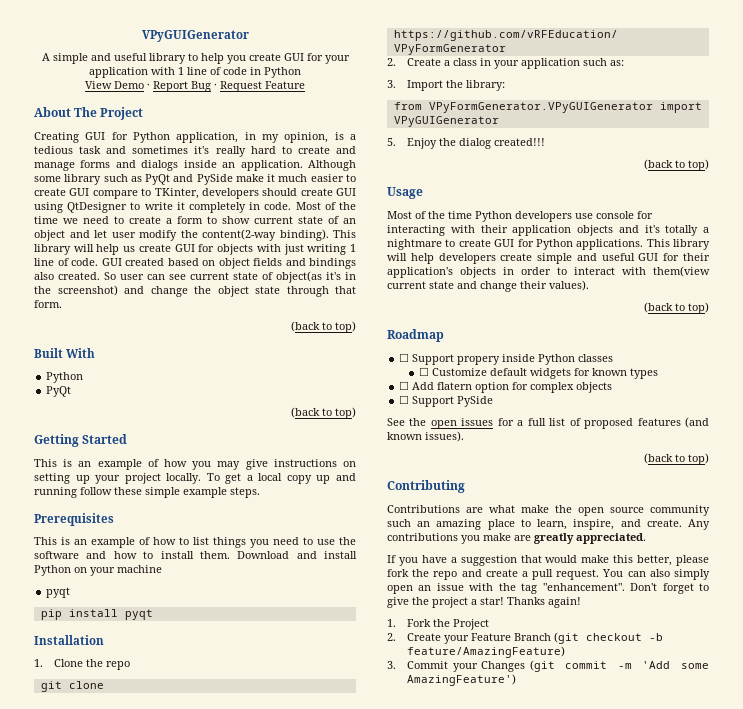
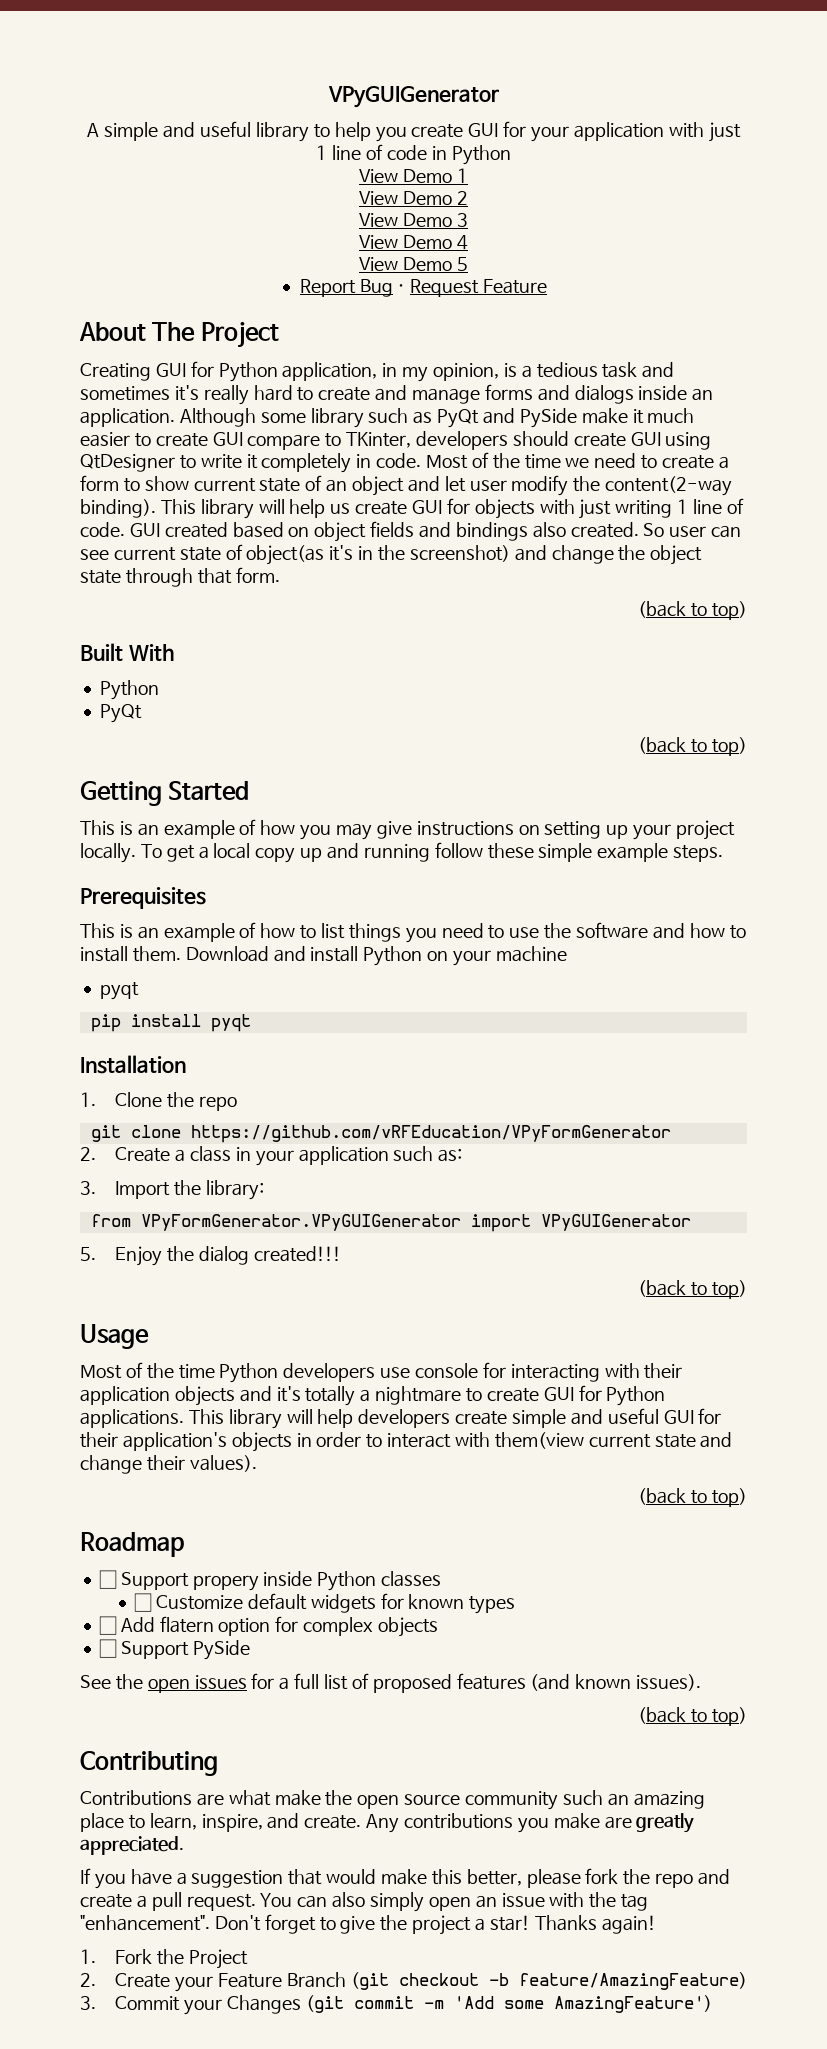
(175, 71) none -> [708,122,741,142] just
[147,83,150,89] · -> [456,168,468,183] [359,191,468,205] [359,213,468,227] [359,235,468,250] [359,257,468,271] 1 // View Demo 2 // View Demo 3 // View Demo 4 // View Demo 5 //

